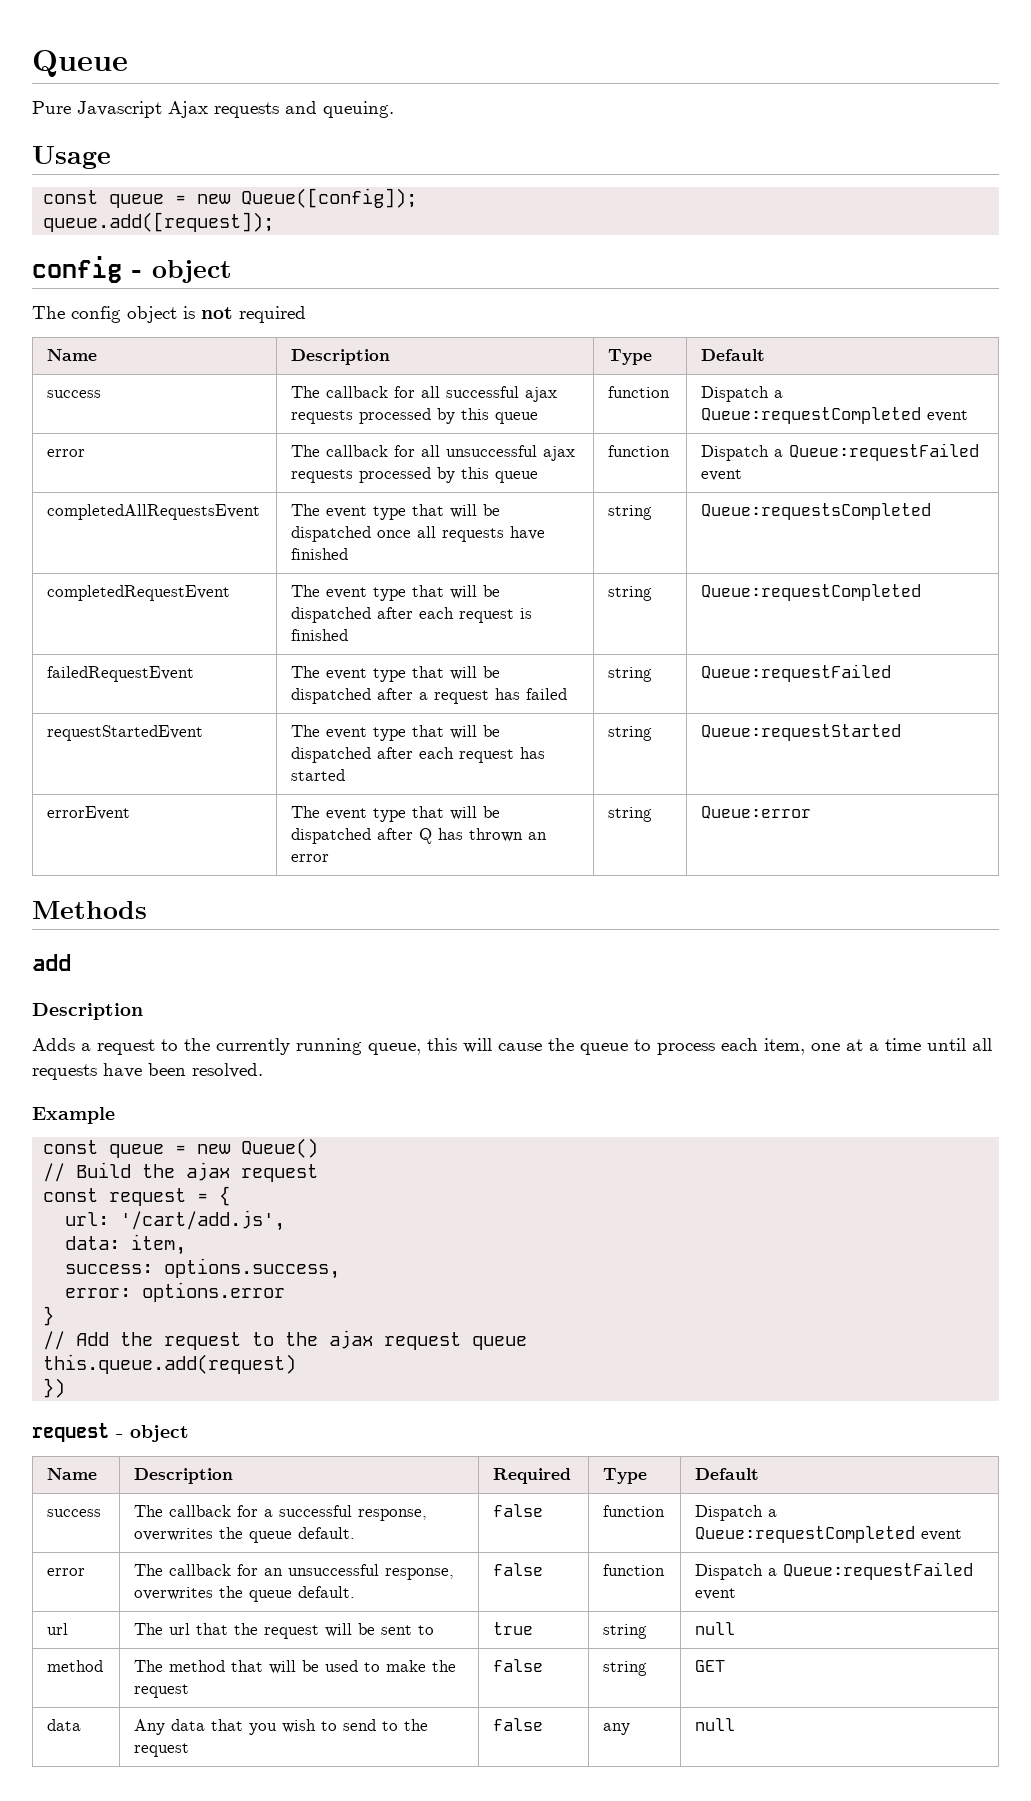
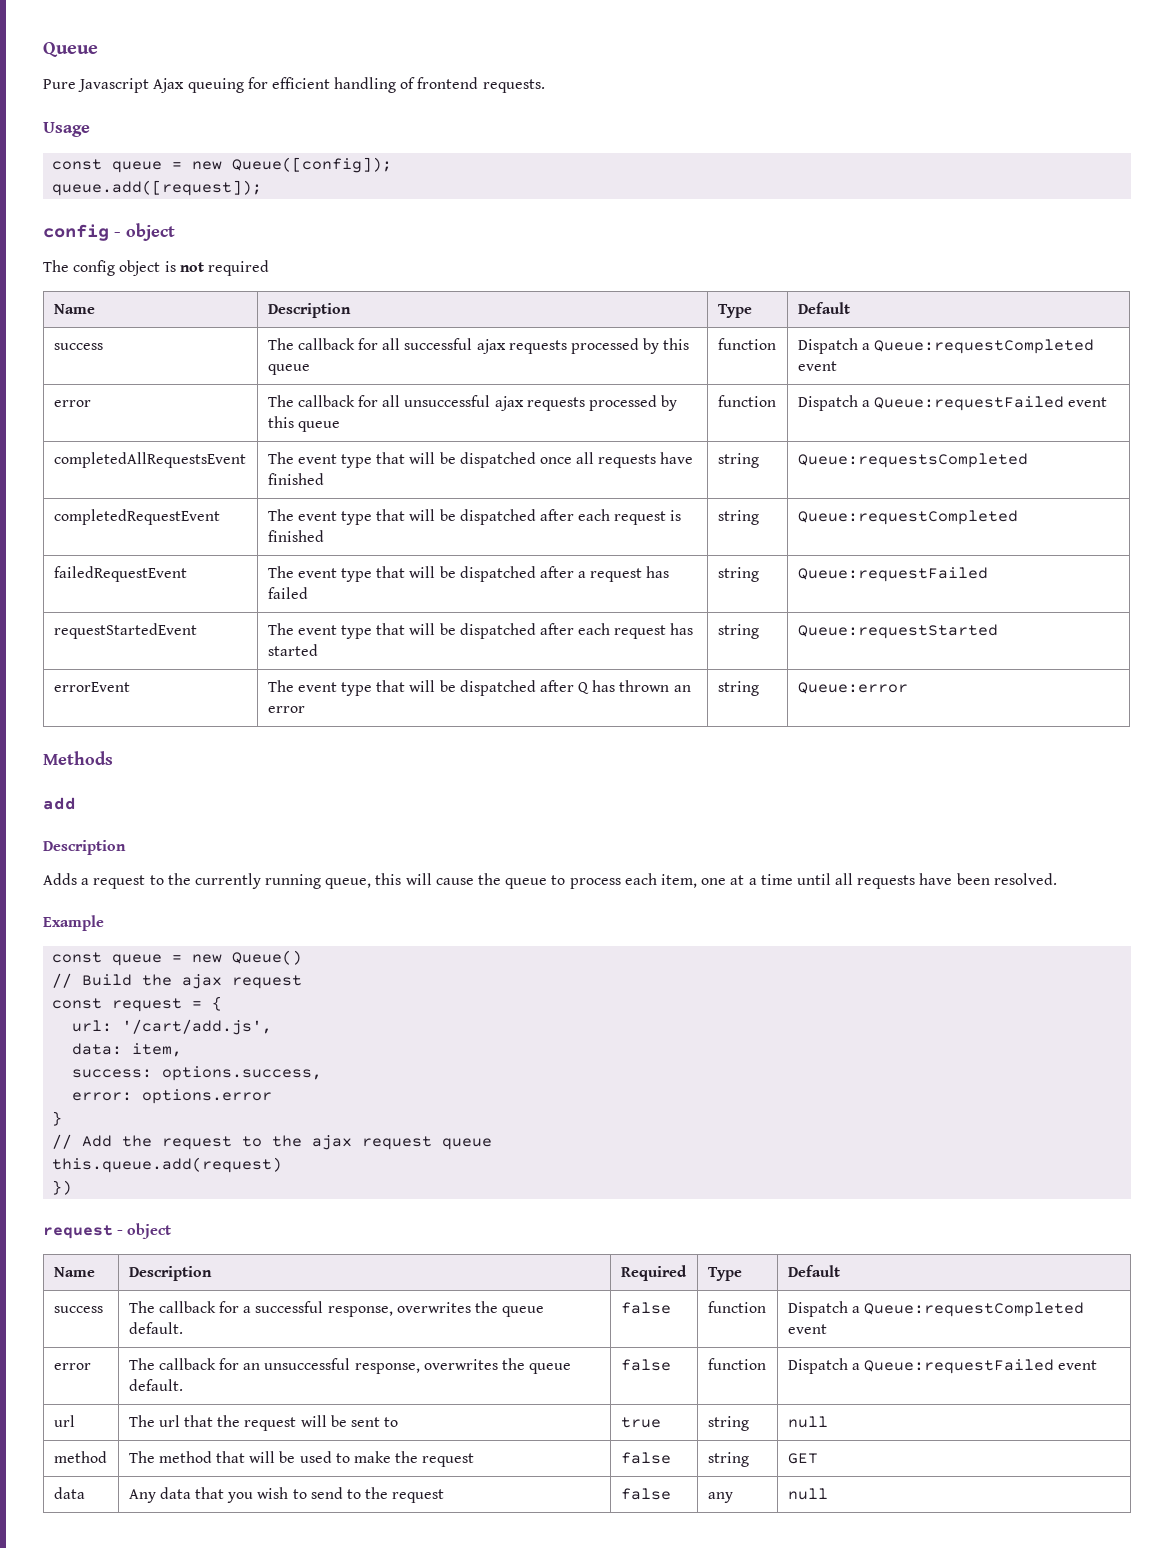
[214,101,394,118] requests and queuing. -> [187,77,545,93] queuing for efficient handling of frontend requests.

